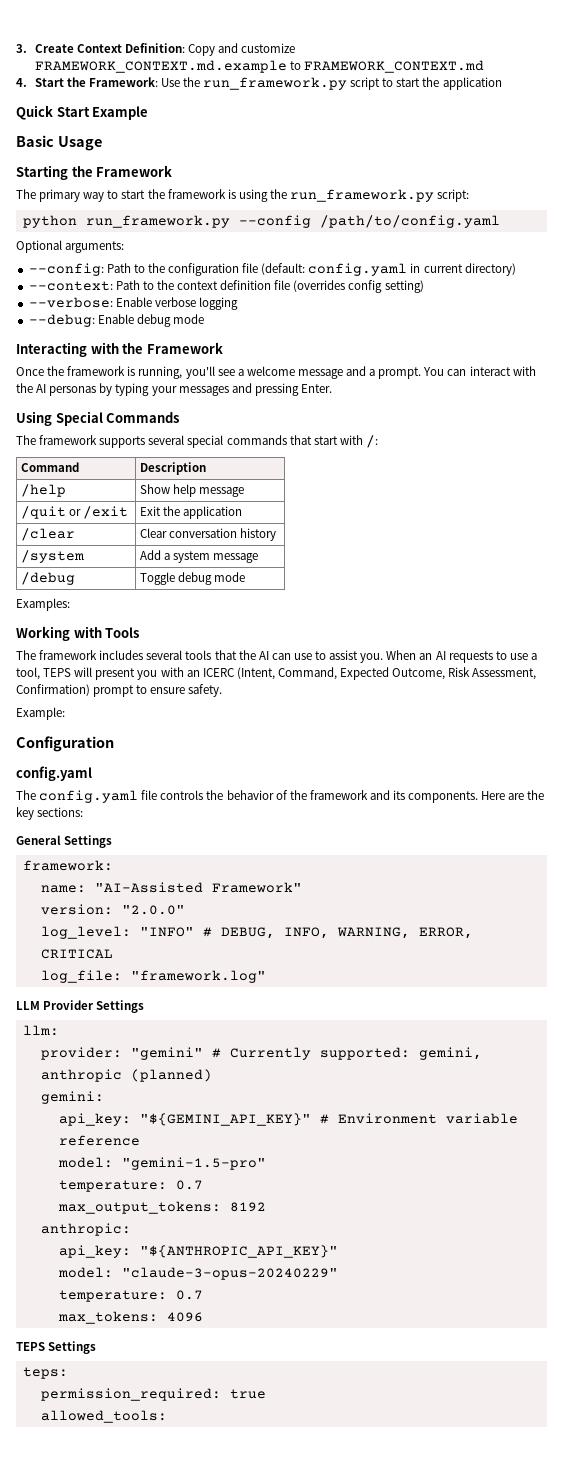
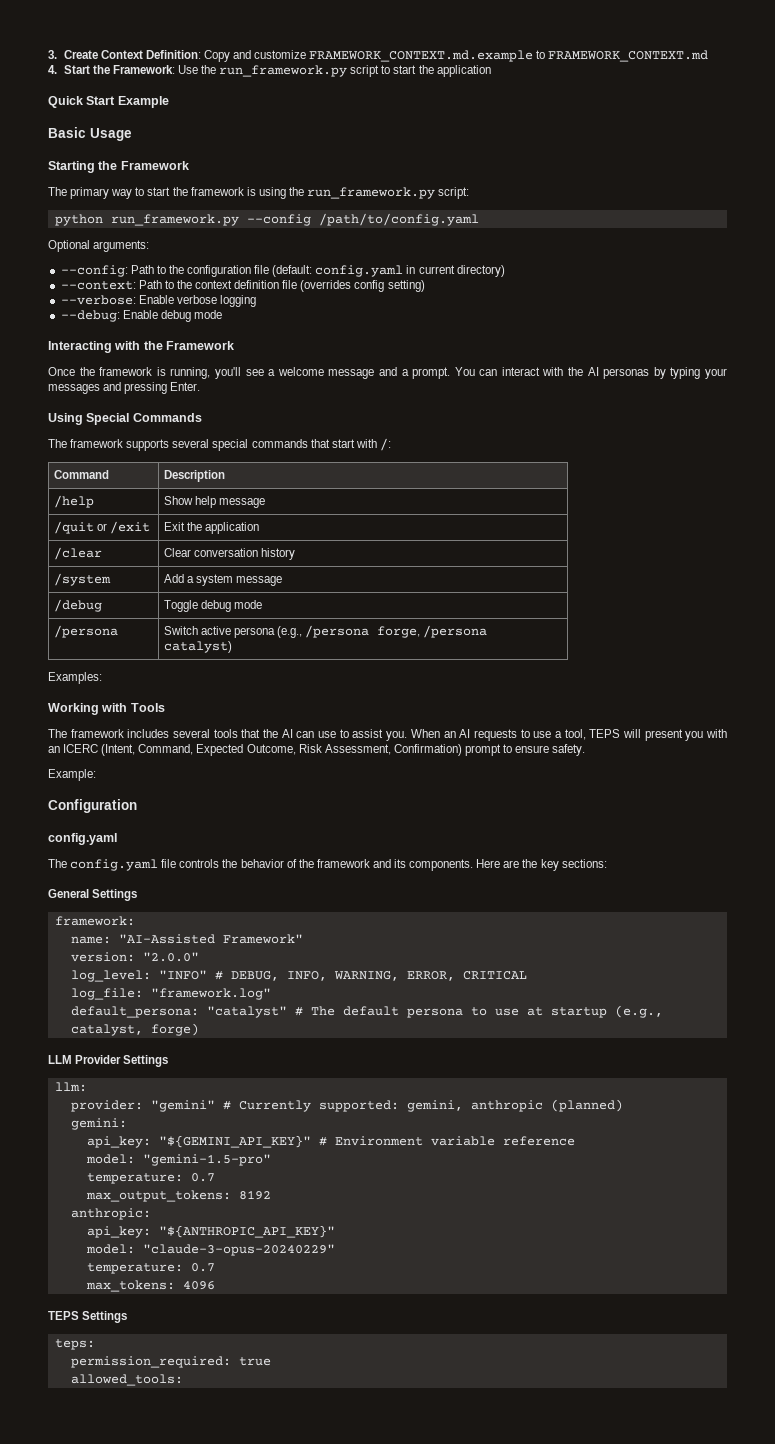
(246, 577) none -> [53,625,118,638] [163,625,488,638] [163,641,232,653] // /persona | Switch active persona (e.g., /persona forge, /persona catalyst)
(266, 976) none -> [70,1005,663,1018] [70,1023,199,1036] // default_persona: "catalyst" # The default persona to use at startup (e.g., catalyst, forge)

